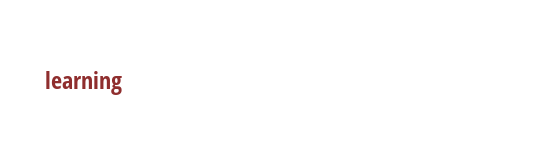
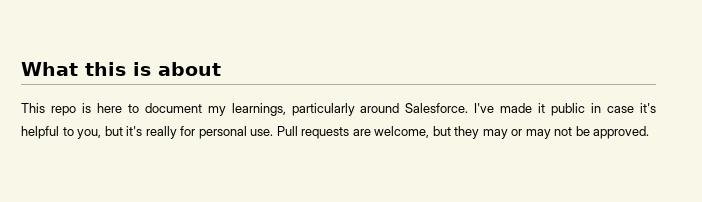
[45,71,122,95] learning -> [21,62,221,76] [21,103,657,116] [21,126,650,139] What this is about // This repo is here to document my learnings, particularly around Salesforce. I've made it public in case it's helpful to you, but it's really for personal use. Pull requests are welcome, but they may or may not be approved.

